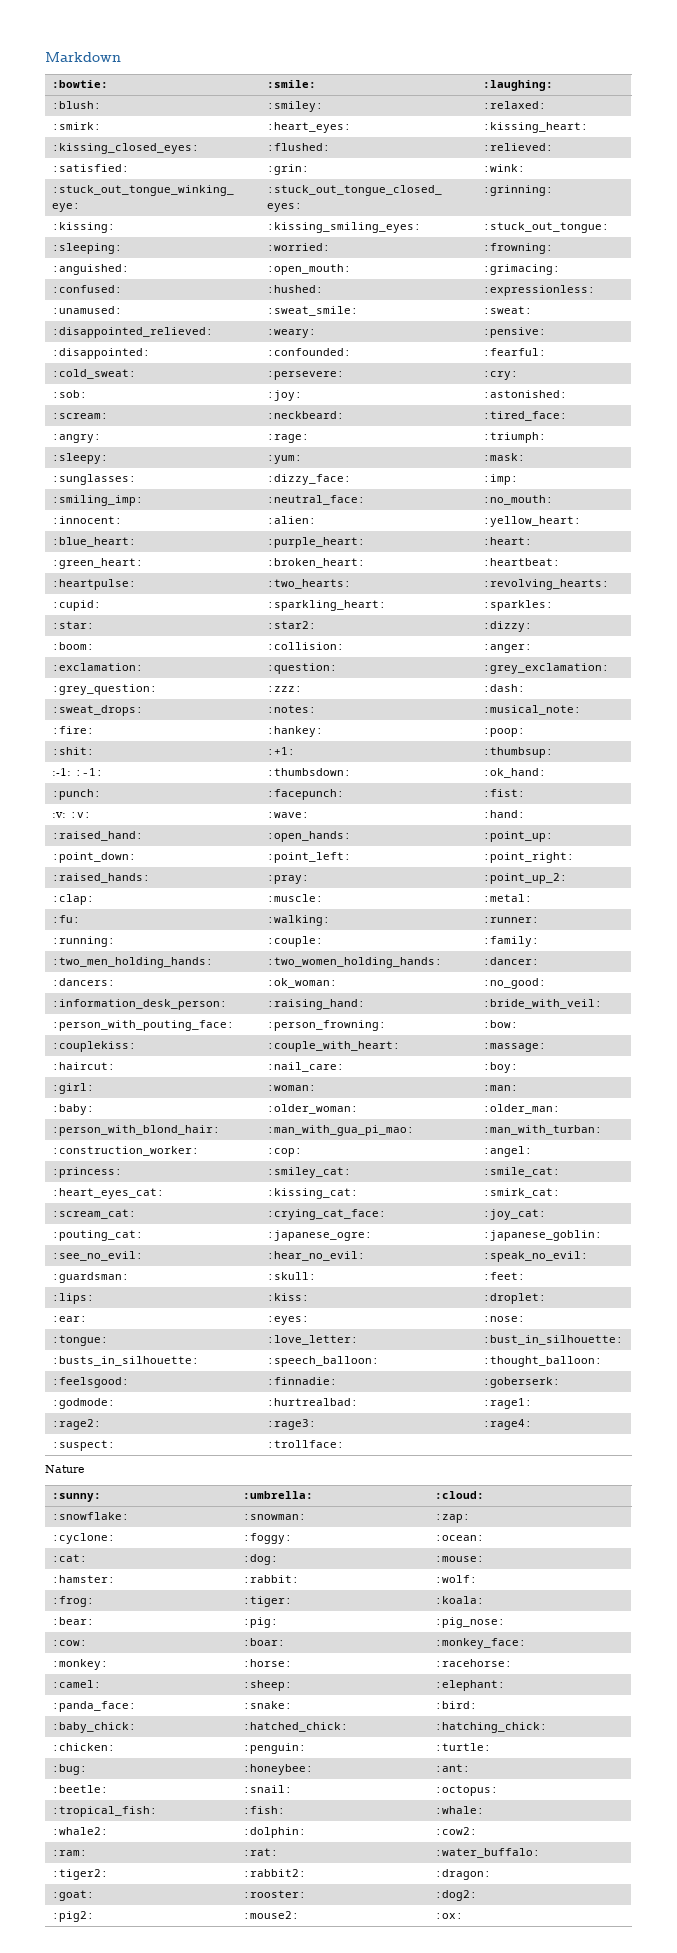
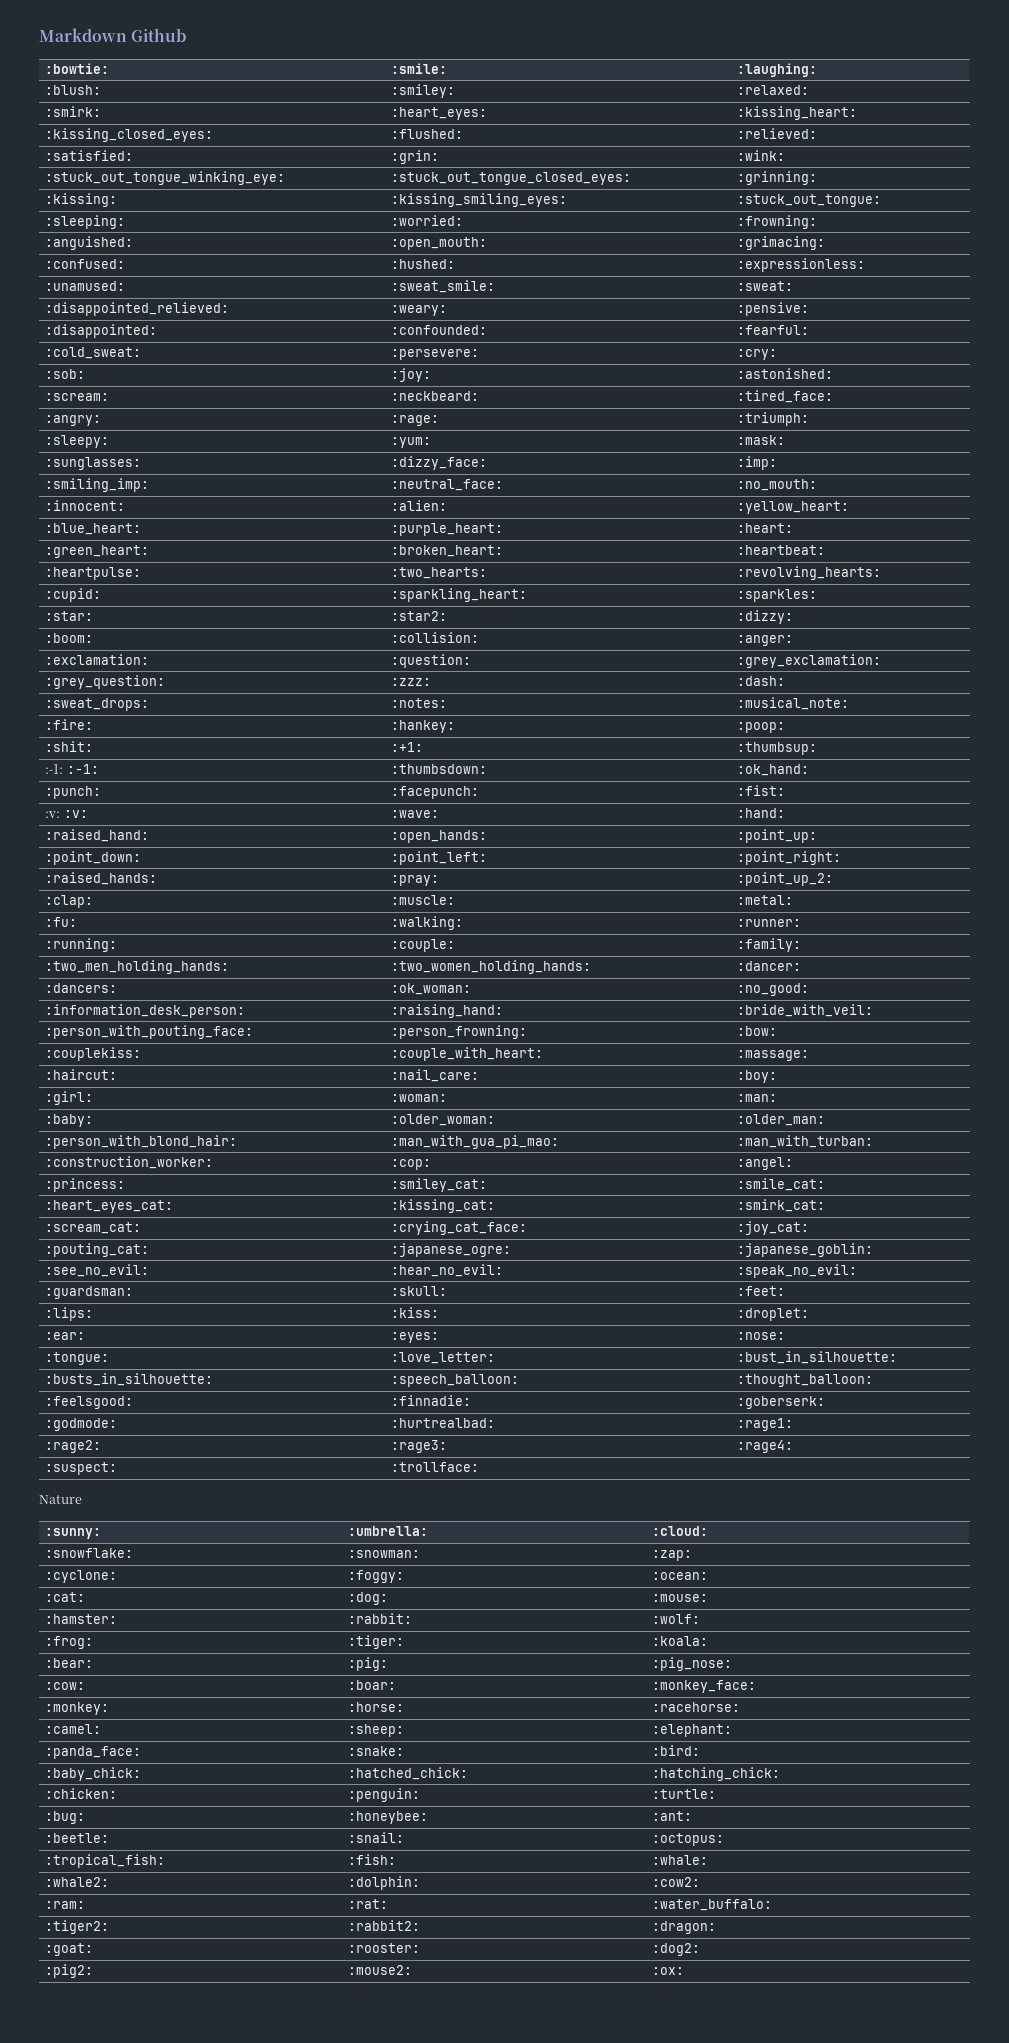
(121, 57) none -> [131,28,187,42] Github

